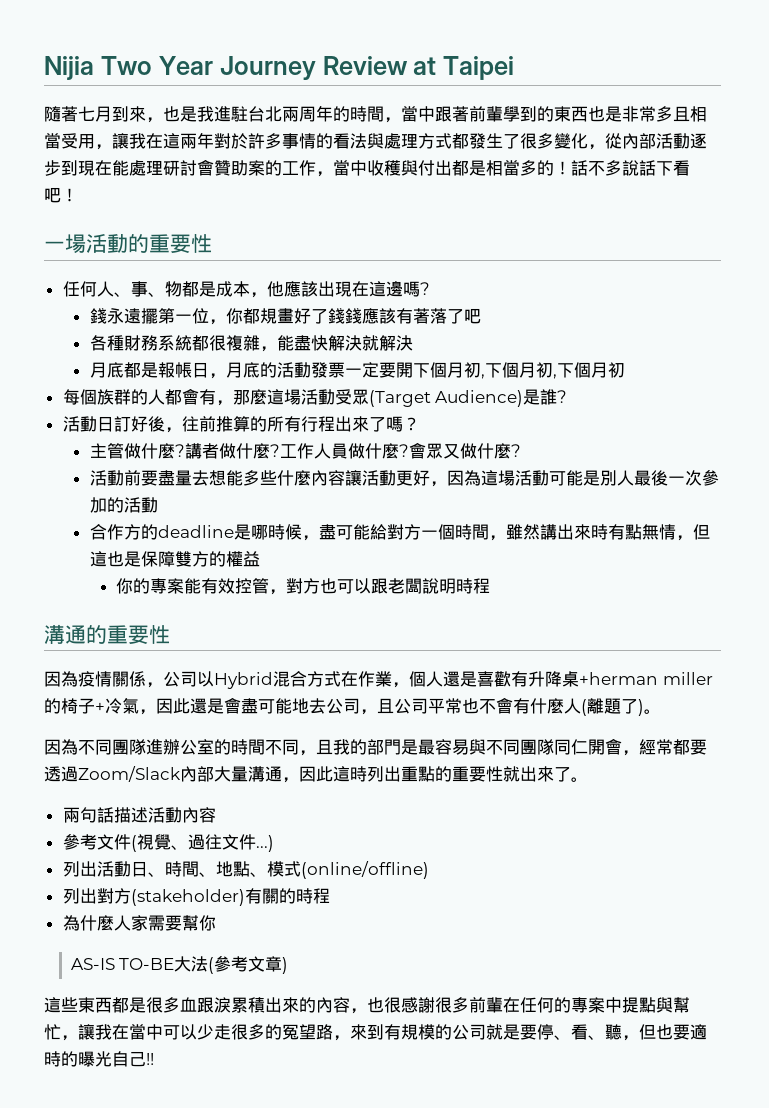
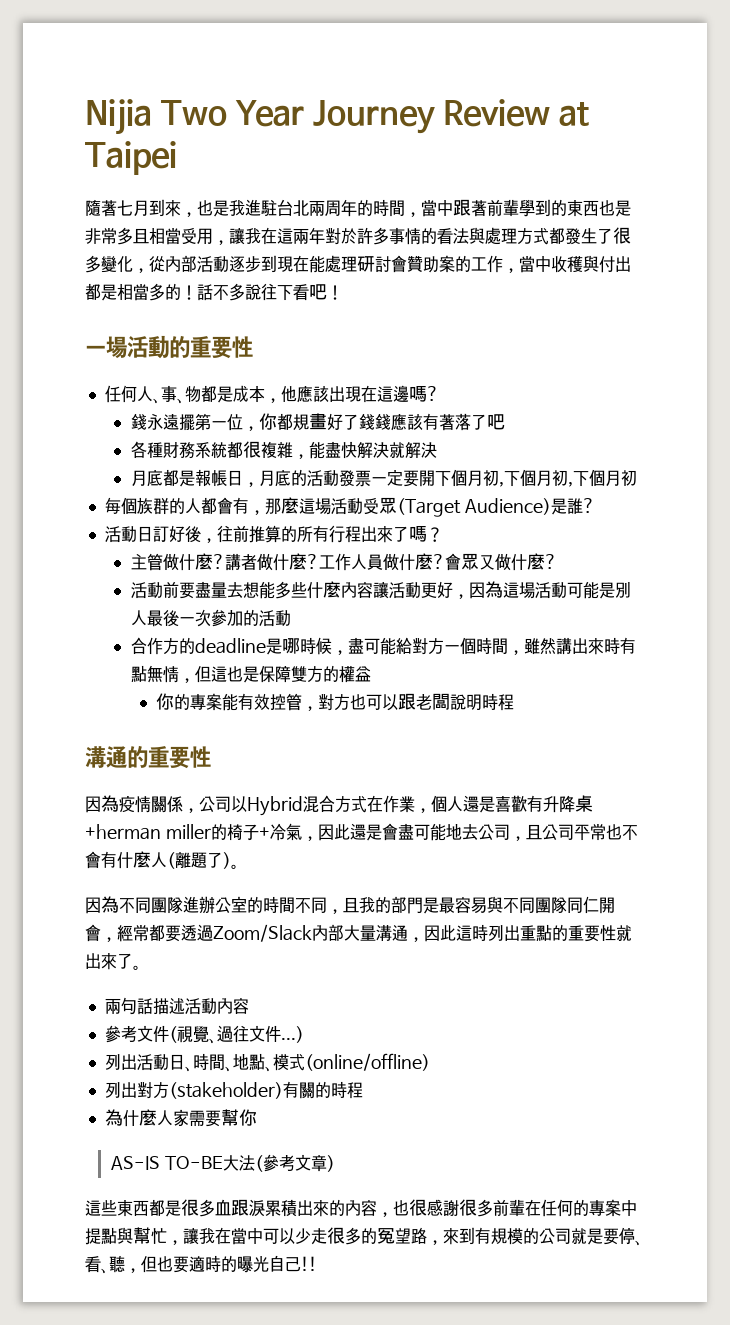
[639,160,656,176] 話 -> [261,283,277,301] 往

